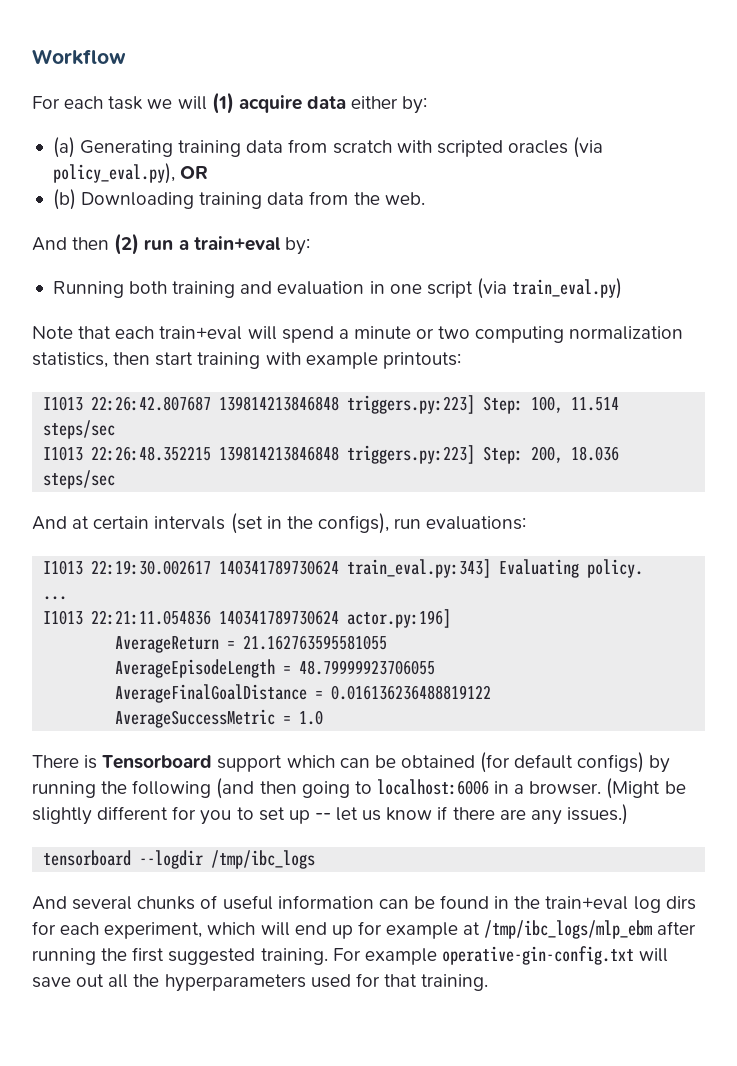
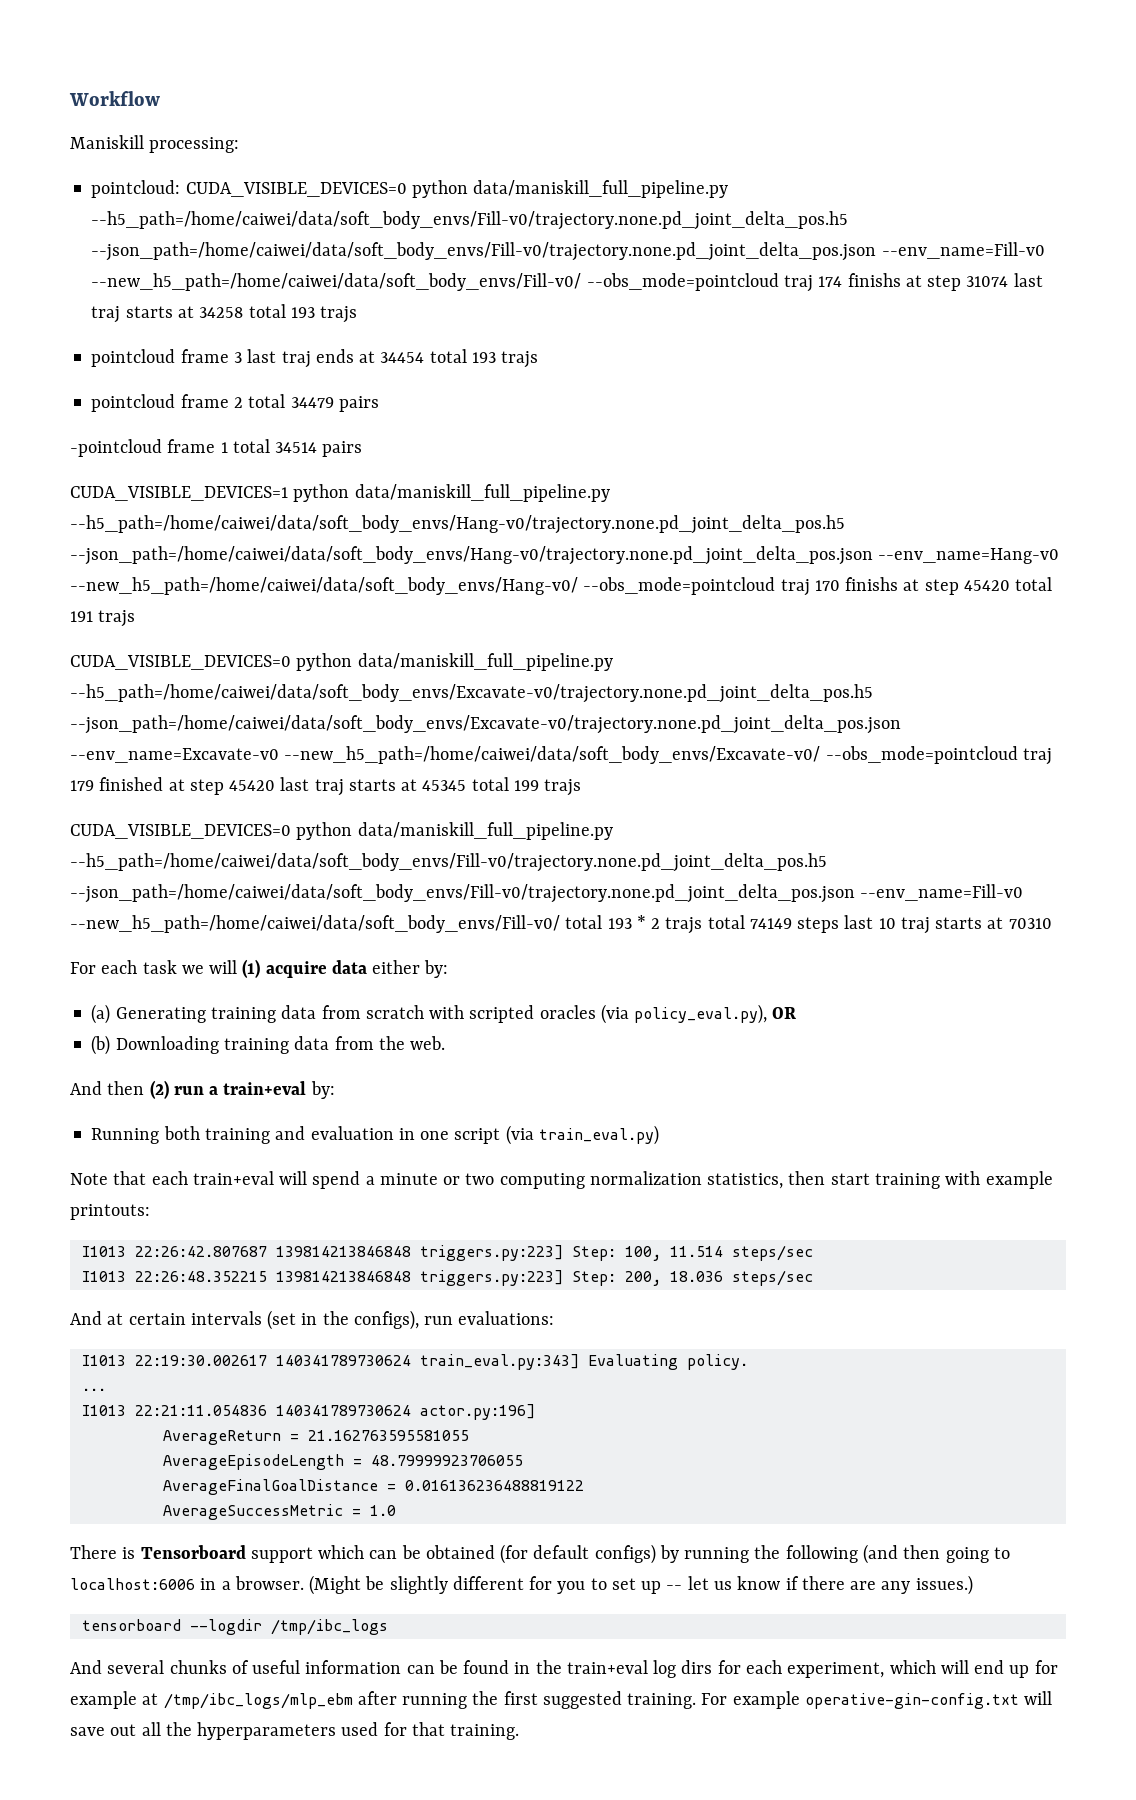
(126, 57) none -> [70,135,240,153] [91,180,729,198] [91,211,849,230] [91,242,1045,261] [91,273,1043,292] [91,304,358,323] [91,349,539,368] [91,394,379,412] [70,439,363,457] [70,484,610,502] [70,515,845,534] [70,546,1060,565] [70,577,1053,596] [70,610,136,627] [70,653,613,671] [70,684,873,703] [70,715,901,734] [70,746,1052,765] [70,777,582,796] [70,822,613,840] [70,853,827,872] [70,884,1024,903] [70,915,1052,934] // Maniskill processing: // pointcloud: CUDA_VISIBLE_DEVICES=0 python data/maniskill_full_pipeline.py --h5_path=/home/caiwei/data/soft_body_envs/Fill-v0/trajectory.none.pd_joint_delta_pos.h5 --json_path=/home/caiwei/data/soft_body_envs/Fill-v0/trajectory.none.pd_joint_delta_pos.json --env_name=Fill-v0 --new_h5_path=/home/caiwei/data/soft_body_envs/Fill-v0/ --obs_mode=pointcloud traj 174 finishs at step 31074 last traj starts at 34258 total 193 trajs // pointcloud frame 3 last traj ends at 34454 total 193 trajs // pointcloud frame 2 total 34479 pairs // -pointcloud frame 1 total 34514 pairs // CUDA_VISIBLE_DEVICES=1 python data/maniskill_full_pipeline.py --h5_path=/home/caiwei/data/soft_body_envs/Hang-v0/trajectory.none.pd_joint_delta_pos.h5 --json_path=/home/caiwei/data/soft_body_envs/Hang-v0/trajectory.none.pd_joint_delta_pos.json --env_name=Hang-v0 --new_h5_path=/home/caiwei/data/soft_body_envs/Hang-v0/ --obs_mode=pointcloud traj 170 finishs at step 45420 total 191 trajs // CUDA_VISIBLE_DEVICES=0 python data/maniskill_full_pipeline.py --h5_path=/home/caiwei/data/soft_body_envs/Excavate-v0/trajectory.none.pd_joint_delta_pos.h5 --json_path=/home/caiwei/data/soft_body_envs/Excavate-v0/trajectory.none.pd_joint_delta_pos.json --env_name=Excavate-v0 --new_h5_path=/home/caiwei/data/soft_body_envs/Excavate-v0/ --obs_mode=pointcloud traj 179 finished at step 45420 last traj starts at 45345 total 199 trajs // CUDA_VISIBLE_DEVICES=0 python data/maniskill_full_pipeline.py --h5_path=/home/caiwei/data/soft_body_envs/Fill-v0/trajectory.none.pd_joint_delta_pos.h5 --json_path=/home/caiwei/data/soft_body_envs/Fill-v0/trajectory.none.pd_joint_delta_pos.json --env_name=Fill-v0 --new_h5_path=/home/caiwei/data/soft_body_envs/Fill-v0/ total 193 * 2 trajs total 74149 steps last 10 traj starts at 70310

